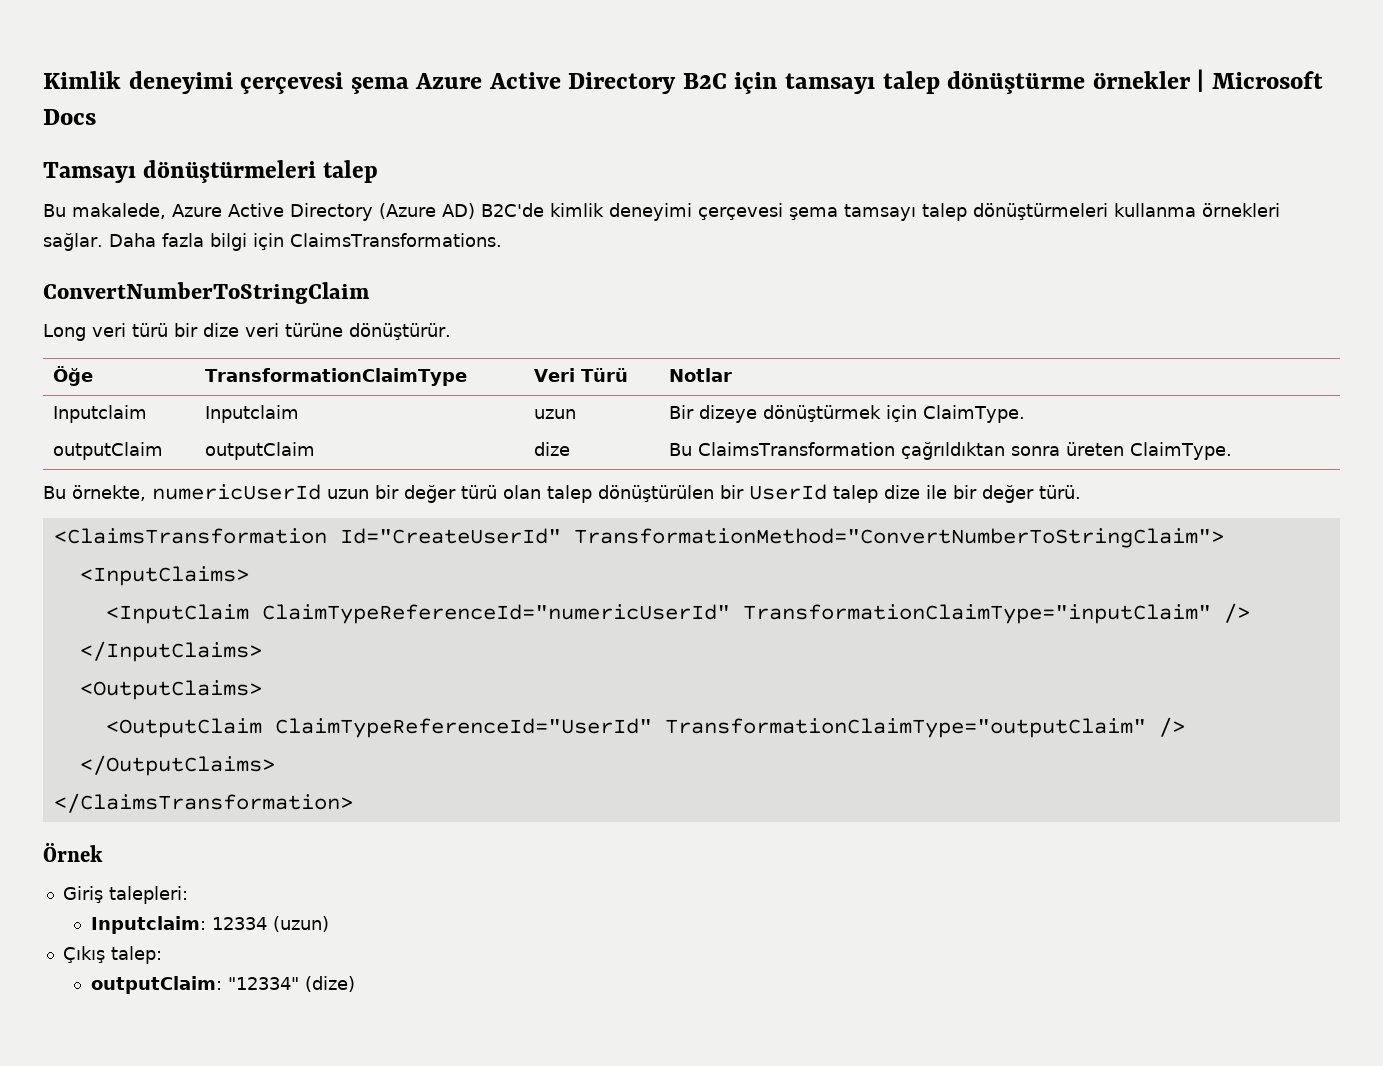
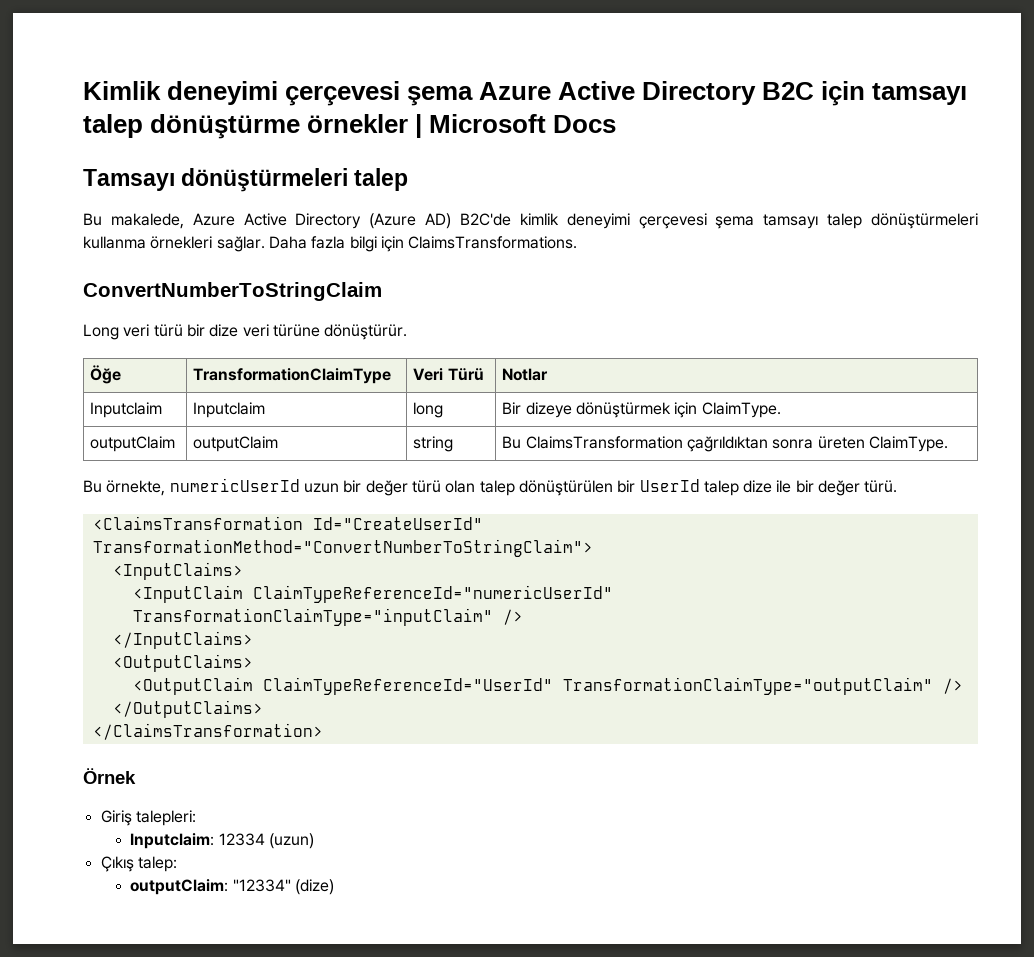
[534,409,577,419] uzun -> [413,402,444,418] long
[534,442,571,456] dize -> [413,436,454,452] string

